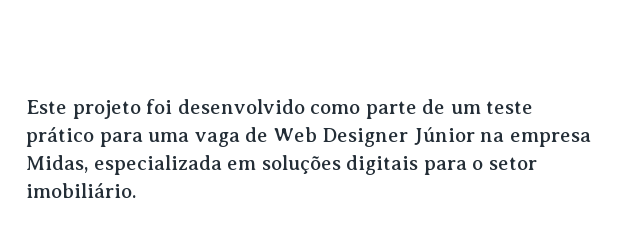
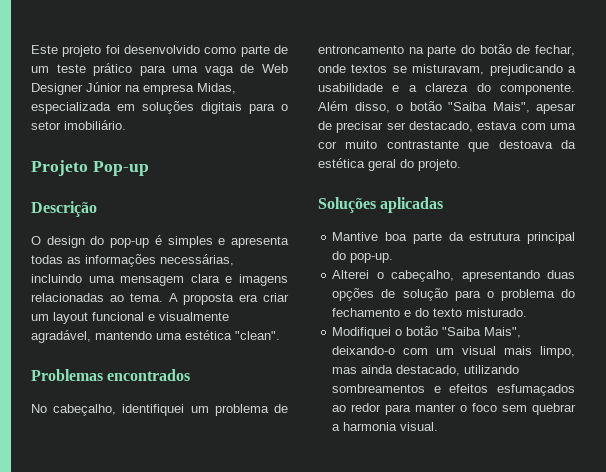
(136, 190) none -> [31,160,149,176] [31,201,97,217] [31,235,289,248] [31,254,234,267] [31,274,288,286] [31,293,289,305] [31,312,229,324] [31,330,280,343] [31,369,191,381] [31,404,288,416] [318,44,575,57] [318,64,576,76] [318,83,575,95] [318,101,576,114] [318,121,576,133] [318,140,576,152] [318,158,461,171] [318,197,444,213] [332,232,575,244] [332,251,394,263] [332,270,575,282] [332,288,575,301] [332,308,528,317] [332,326,522,339] [332,346,575,358] [332,365,520,376] [332,384,575,396] [332,403,576,415] [332,422,439,431] // Projeto Pop-up // Descrição // O design do pop-up é simples e apresenta todas as informações necessárias, incluindo uma mensagem clara e imagens relacionadas ao tema. A proposta era criar um layout funcional e visualmente agradável, mantendo uma estética "clean". // Problemas encontrados // No cabeçalho, identifiquei um problema de entroncamento na parte do botão de fechar, onde textos se misturavam, prejudicando a usabilidade e a clareza do componente. Além disso, o botão "Saiba Mais", apesar de precisar ser destacado, estava com uma cor muito contrastante que destoava da estética geral do projeto. // Soluções aplicadas // Mantive boa parte da estrutura principal do pop-up. // Alterei o cabeçalho, apresentando duas opções de solução para o problema do fechamento e do texto misturado. // Modifiquei o botão "Saiba Mais", deixando-o com um visual mais limpo, mas ainda destacado, utilizando sombreamentos e efeitos esfumaçados ao redor para manter o foco sem quebrar a harmonia visual.

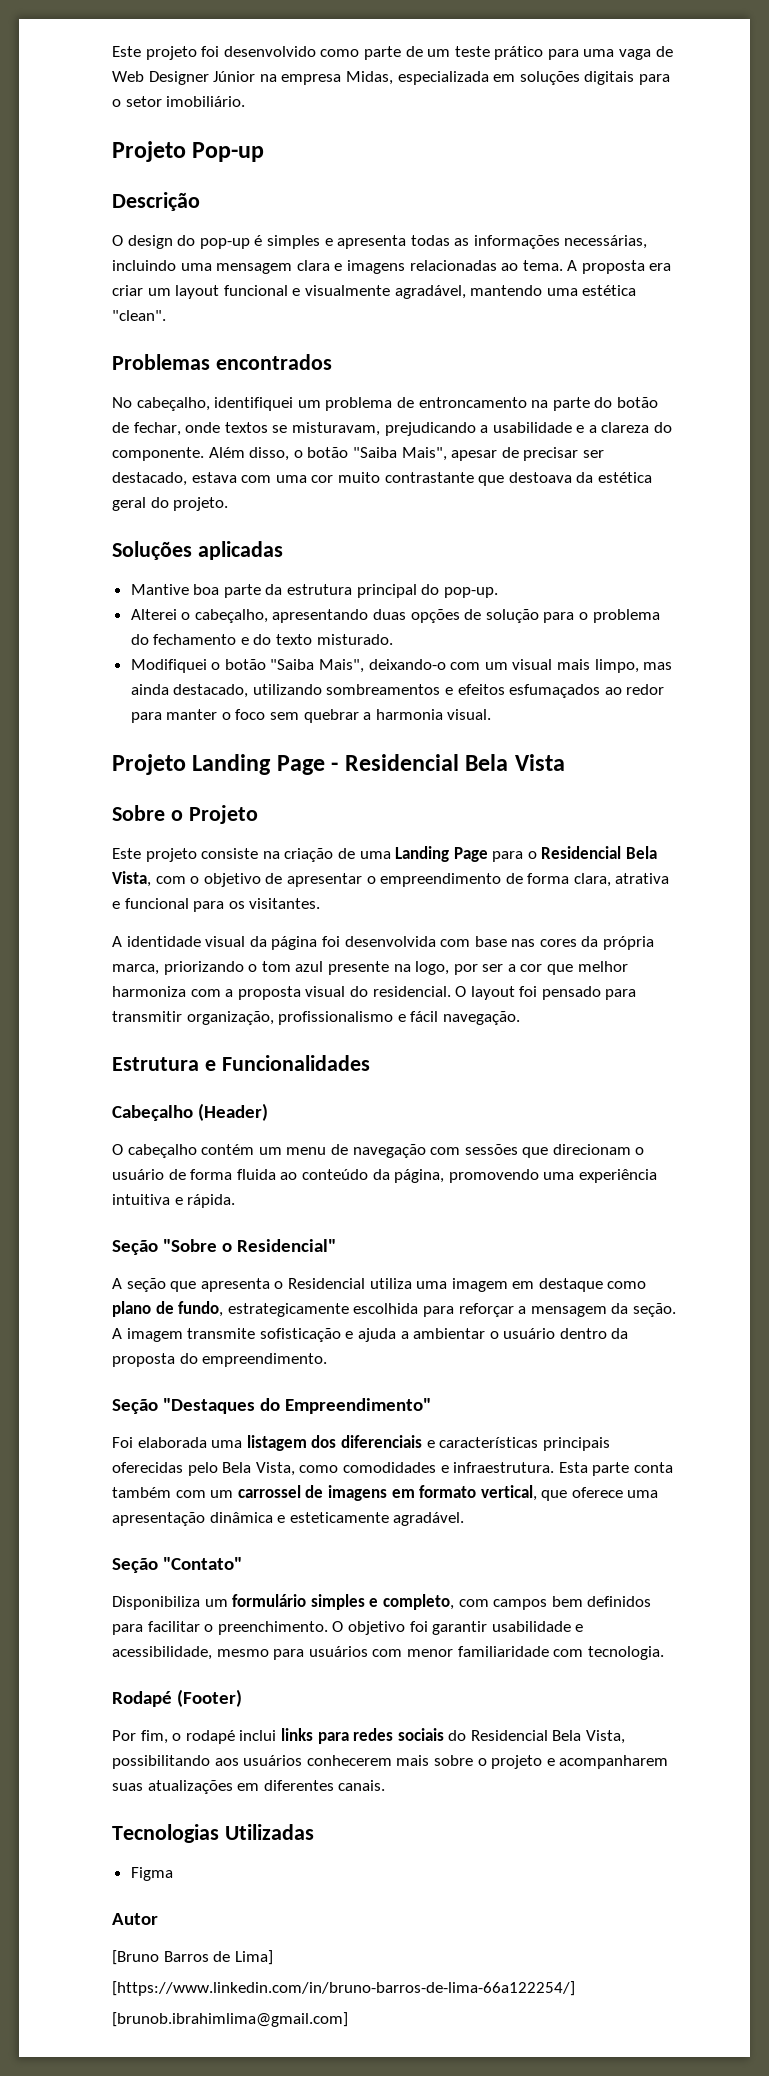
(439, 426) none -> [112,754,565,775] [112,805,258,824] [112,846,658,862] [112,871,670,887] [112,898,321,912] [112,936,655,950] [112,961,628,975] [112,986,637,1000] [112,1011,520,1025] [112,1055,370,1071] [112,1103,269,1121] [112,1144,645,1158] [112,1169,657,1183] [112,1194,236,1208] [112,1239,337,1255] [112,1278,647,1292] [112,1301,676,1317] [112,1328,629,1342] [112,1353,328,1367] [112,1398,432,1414] [112,1435,610,1451] [112,1462,673,1476] [112,1485,659,1501] [112,1512,465,1526] [112,1557,243,1573] [112,1594,652,1610] [112,1621,584,1635] [112,1646,664,1660] [112,1689,243,1707] [112,1728,626,1744] [112,1755,669,1769] [112,1780,386,1794] [112,1824,314,1843] [130,1867,173,1881] [112,1913,158,1925] [112,1950,273,1965] [112,1981,575,1996] [112,2012,348,2027] // Projeto Landing Page - Residencial Bela Vista // Sobre o Projeto // Este projeto consiste na criação de uma Landing Page para o Residencial Bela Vista, com o objetivo de apresentar o empreendimento de forma clara, atrativa e funcional para os visitantes. // A identidade visual da página foi desenvolvida com base nas cores da própria marca, priorizando o tom azul presente na logo, por ser a cor que melhor harmoniza com a proposta visual do residencial. O layout foi pensado para transmitir organização, profissionalismo e fácil navegação. // Estrutura e Funcionalidades // Cabeçalho (Header) // O cabeçalho contém um menu de navegação com sessões que direcionam o usuário de forma fluida ao conteúdo da página, promovendo uma experiência intuitiva e rápida. // Seção "Sobre o Residencial" // A seção que apresenta o Residencial utiliza uma imagem em destaque como plano de fundo, estrategicamente escolhida para reforçar a mensagem da seção. A imagem transmite sofisticação e ajuda a ambientar o usuário dentro da proposta do empreendimento. // Seção "Destaques do Empreendimento" // Foi elaborada uma listagem dos diferenciais e características principais oferecidas pelo Bela Vista, como comodidades e infraestrutura. Esta parte conta também com um carrossel de imagens em formato vertical, que oferece uma apresentação dinâmica e esteticamente agradável. // Seção "Contato" // Disponibiliza um formulário simples e completo, com campos bem definidos para facilitar o preenchimento. O objetivo foi garantir usabilidade e acessibilidade, mesmo para usuários com menor familiaridade com tecnologia. // Rodapé (Footer) // Por fim, o rodapé inclui links para redes sociais do Residencial Bela Vista, possibilitando aos usuários conhecerem mais sobre o projeto e acompanharem suas atualizações em diferentes canais. // Tecnologias Utilizadas // Figma // Autor // [Bruno Barros de Lima] // [https://www.linkedin.com/in/bruno-barros-de-lima-66a122254/] // [brunob.ibrahimlima@gmail.com]

